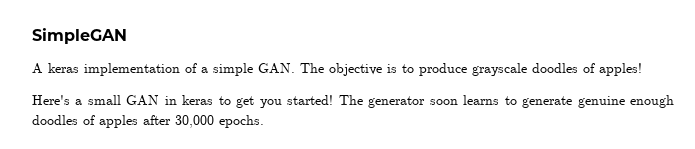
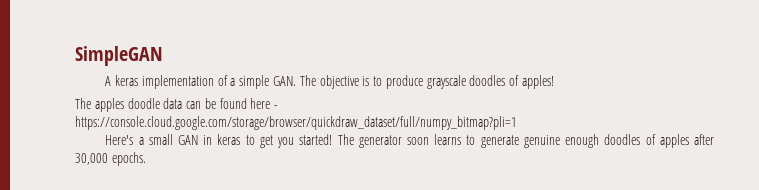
(642, 69) none -> [75,98,279,112] [75,116,517,130] // The apples doodle data can be found here - https://console.cloud.google.com/storage/browser/quickdraw_dataset/full/numpy_bitmap?pli=1

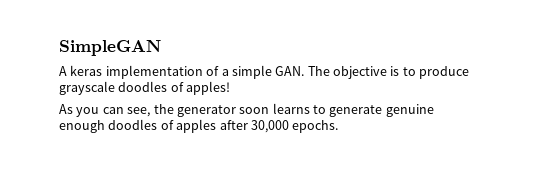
[75,98,279,112] [75,116,517,130] [105,134,354,148] The apples doodle data can be found here - https://console.cloud.google.com/storage/browser/quickdraw_dataset/full/numpy_bitmap?pli=1 // Here's a small GAN in keras to get you started! The -> [59,104,174,117] As you can see, the

